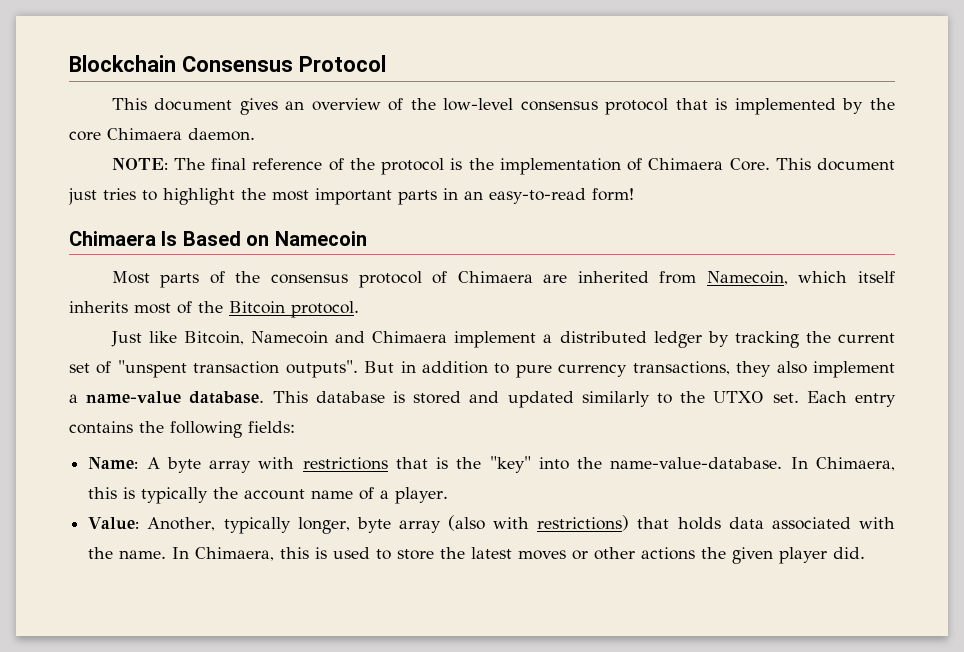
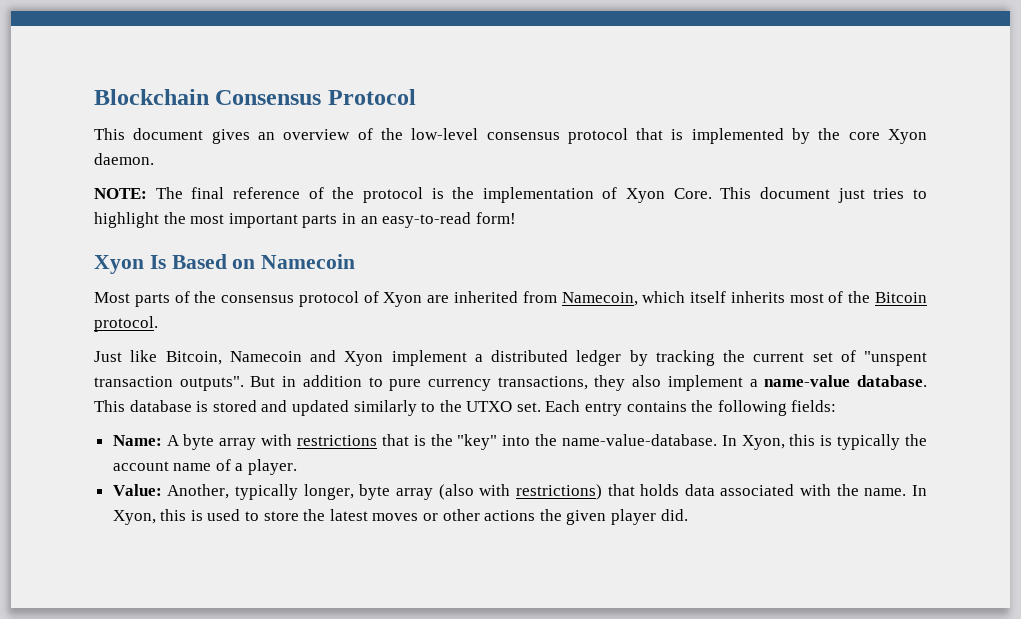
[107,128,182,140] Chimaera -> [888,129,927,144] Xyon
[648,158,724,170] Chimaera -> [626,188,666,203] Xyon
[69,231,156,246] Chimaera -> [94,255,144,274] Xyon
[457,271,533,283] Chimaera -> [383,292,423,307] Xyon
[372,331,448,343] Chimaera -> [344,351,384,366] Xyon
[816,457,895,471] Chimaera, -> [741,435,785,450] Xyon,
[195,547,275,561] Chimaera, -> [112,510,156,525] Xyon,

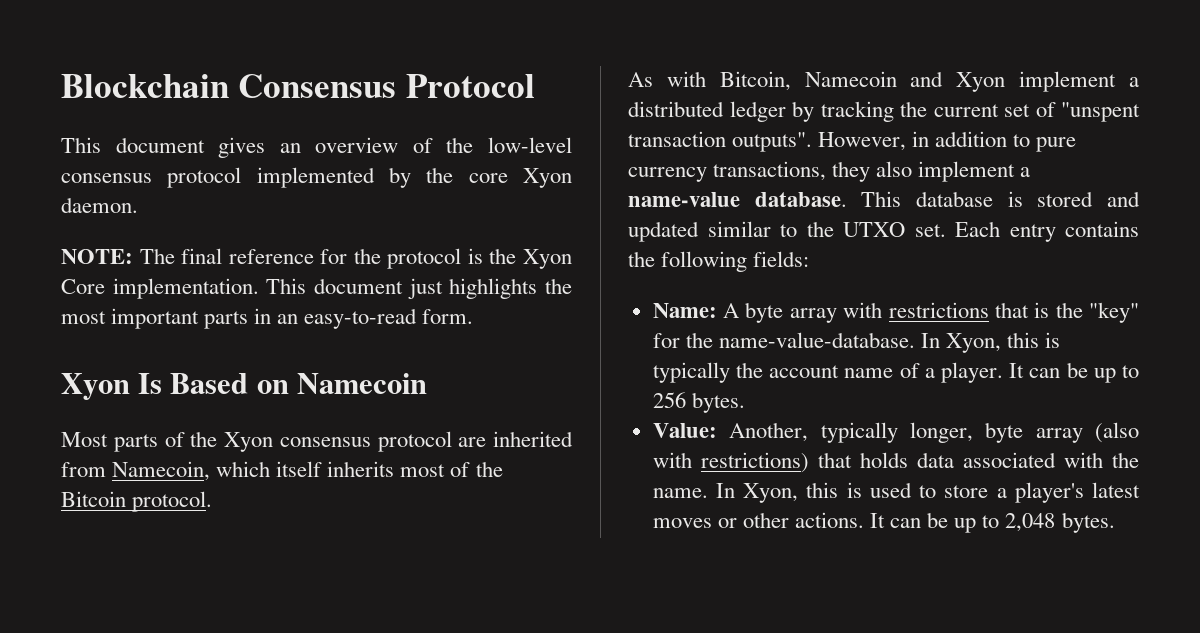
[636,128,684,140] that is -> (242, 177) none
[308,187,324,199] of -> [320,249,348,264] for
[482,187,927,203] [94,212,159,228] implementation of Xyon Core. This document just tries to highlight -> [523,249,572,269] [61,278,538,299] Xyon Core implementation. This document just highlights
[475,212,516,224] form! -> [422,309,474,324] form.
[221,291,423,307] consensus protocol of Xyon -> [224,431,452,452] Xyon consensus protocol
[94,350,158,362] Just like -> [628,71,706,87] As with
[250,376,276,387] But -> [818,132,907,151] However,
[353,400,417,416] similarly -> [707,221,771,237] similar
[502,435,531,446] into -> [652,333,680,348] for
(298, 467) none -> [1009,362,1139,383] [652,392,745,413] It can be up to 256 bytes.
[303,509,326,521] the -> [996,482,1084,503] a player's
[484,509,688,525] actions the given player did. -> [794,512,1115,533] actions. It can be up to 2,048 bytes.

